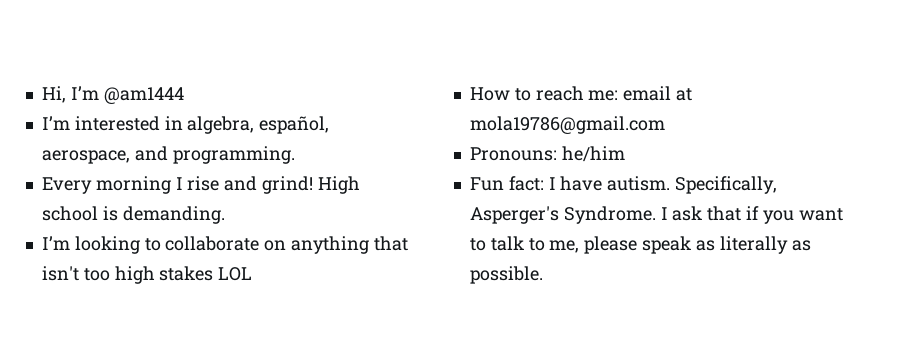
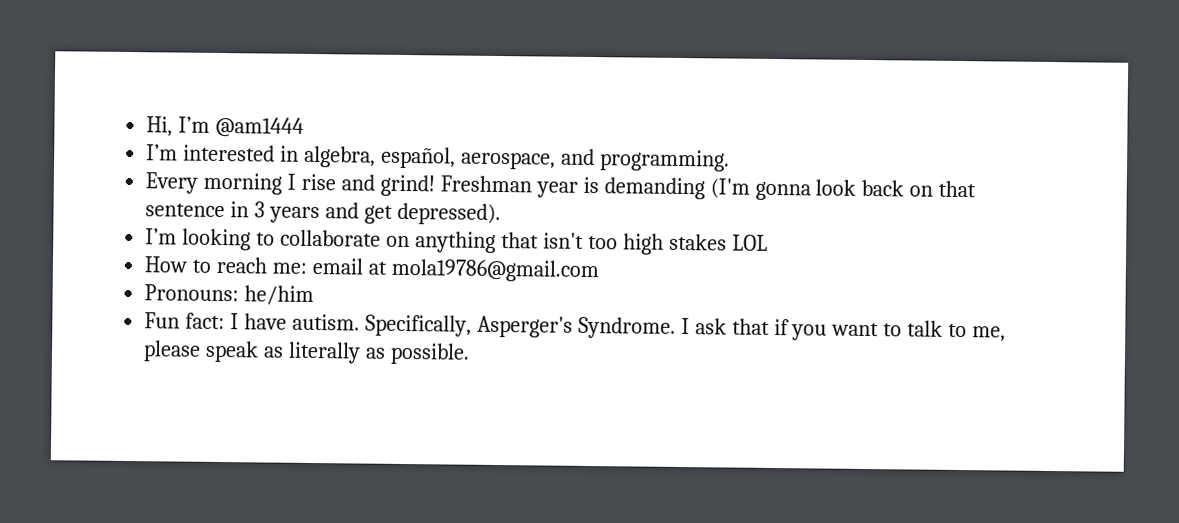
[317,176,360,194] [41,206,225,224] High school is demanding. -> [439,175,977,201] [145,201,501,226] Freshman year is demanding (I'm gonna look back on that sentence in 3 years and get depressed).

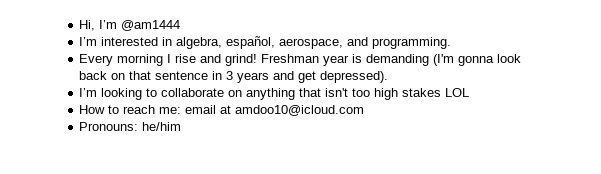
[390,258,600,283] mola19786@gmail.com -> [235,105,365,116] amdoo10@icloud.com
[144,312,1007,342] [143,340,470,365] // Fun fact: I have autism. Specifically, Asperger's Syndrome. I ask that if you want to talk to me, please speak as literally as possible. -> (182, 126) none

